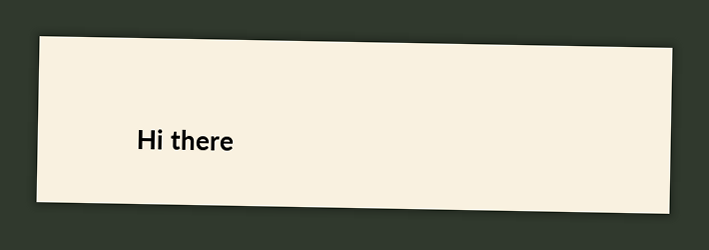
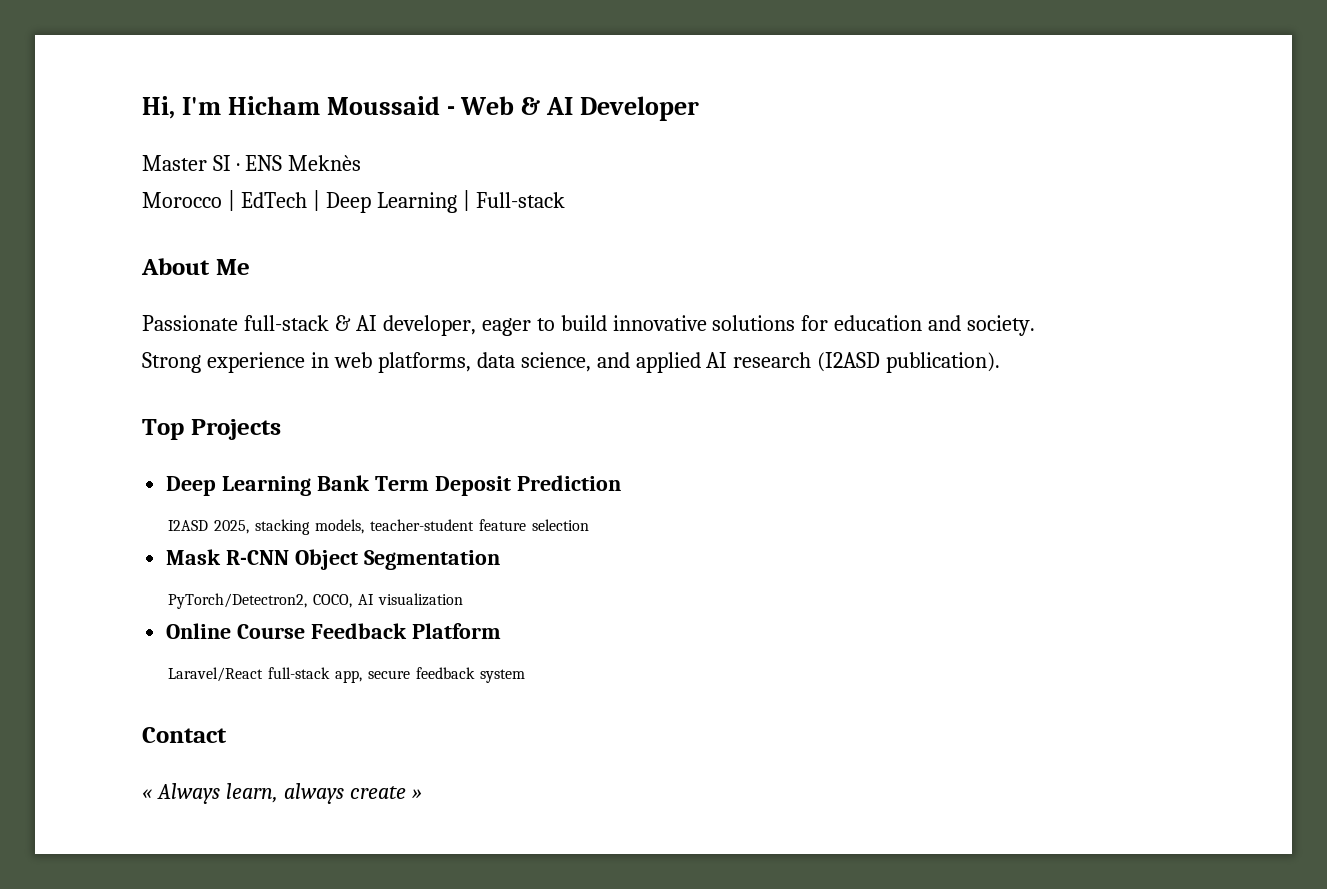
[136,128,235,151] Hi there -> [142,96,700,121] [142,155,361,171] [142,190,565,213] [141,258,250,275] [142,315,1036,336] [142,352,1001,373] [142,419,281,440] [166,475,621,496] [167,519,589,535] [166,549,501,570] [167,593,463,609] [166,623,502,639] [167,667,525,683] [142,727,227,743] [142,783,422,804] Hi, I'm Hicham Moussaid - Web & AI Developer // Master SI · ENS Meknès // Morocco | EdTech | Deep Learning | Full-stack // About Me // Passionate full-stack & AI developer, eager to build innovative solutions for education and society. // Strong experience in web platforms, data science, and applied AI research (I2ASD publication). // Top Projects // Deep Learning Bank Term Deposit Prediction // I2ASD 2025, stacking models, teacher-student feature selection // Mask R-CNN Object Segmentation // PyTorch/Detectron2, COCO, AI visualization // Online Course Feedback Platform // Laravel/React full-stack app, secure feedback system // Contact // « Always learn, always create »

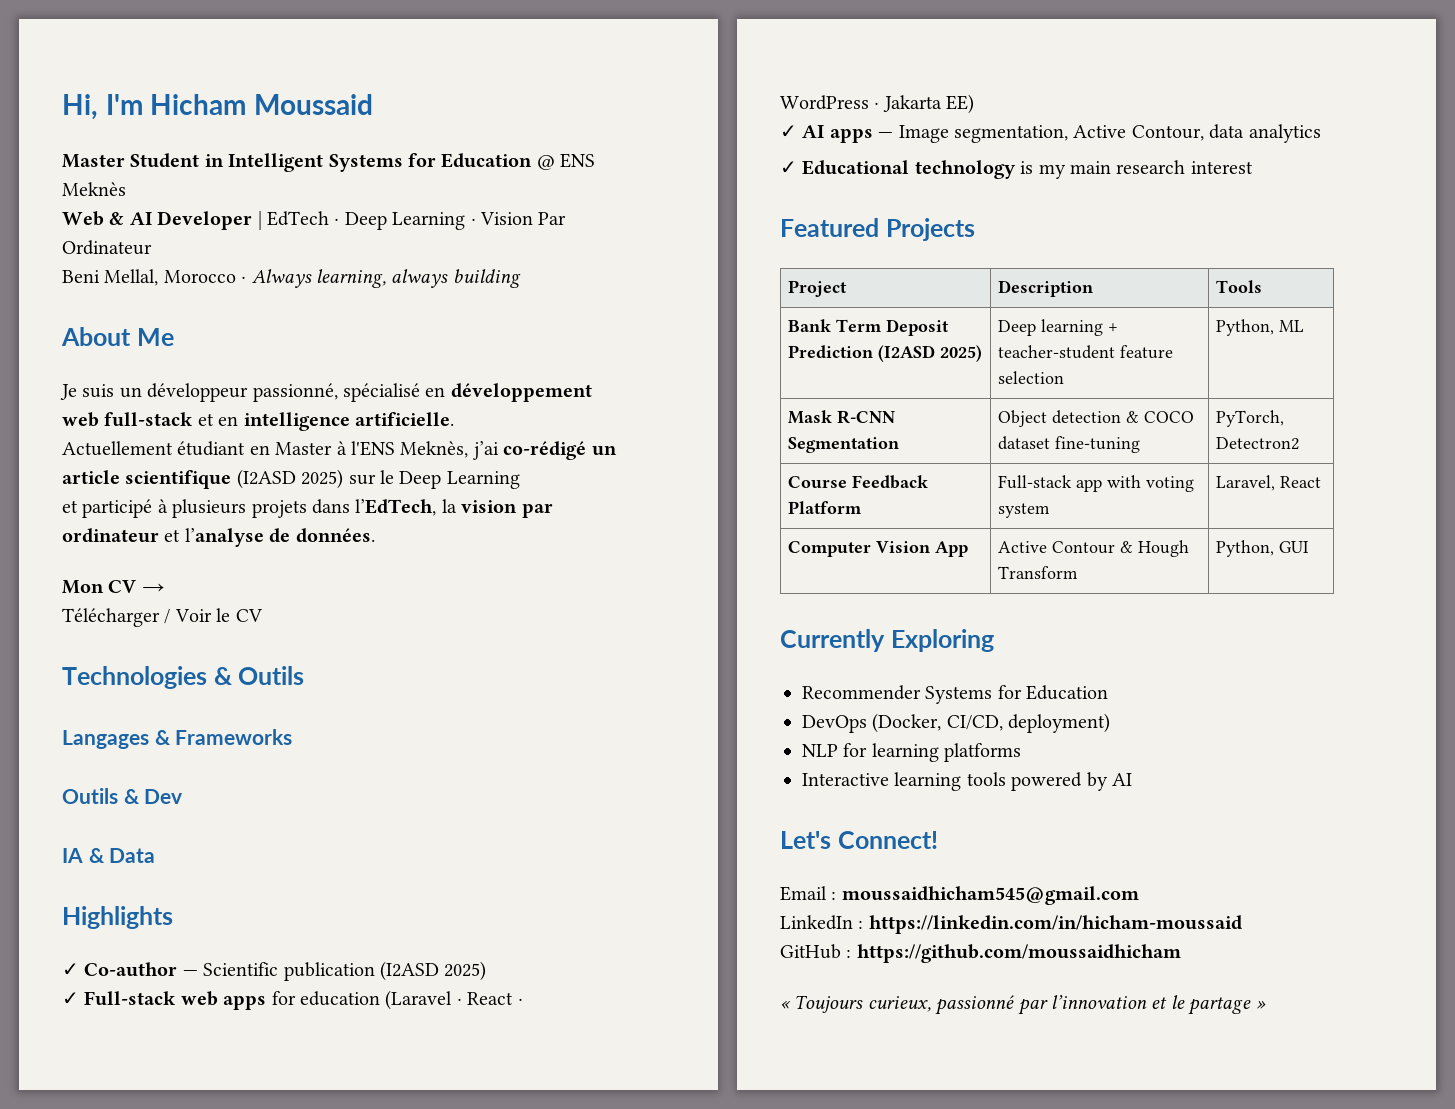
[446,96,700,121] [142,155,361,171] [142,192,222,208] - Web & AI Developer // Master SI · ENS Meknès // Morocco -> [62,153,596,172] [62,182,126,196] [62,211,253,230] // Master Student in Intelligent Systems for Education @ ENS Meknès // Web & AI Developer
[312,190,565,213] [141,258,250,275] [142,315,1036,336] [142,352,1001,373] [142,419,281,440] [166,475,621,496] [167,519,589,535] [166,549,501,570] [167,593,463,609] [166,623,502,639] [167,667,525,683] [142,727,227,743] [142,783,406,804] | Deep Learning | Full-stack // About Me // Passionate full-stack & AI developer, eager to build innovative solutions for education and society. // Strong experience in web platforms, data science, and applied AI research (I2ASD publication). // Top Projects // Deep Learning Bank Term Deposit Prediction // I2ASD 2025, stacking models, teacher-student feature selection // Mask R-CNN Object Segmentation // PyTorch/Detectron2, COCO, AI visualization // Online Course Feedback Platform // Laravel/React full-stack app, secure feedback system // Contact // « Always learn, always create -> [334,212,567,230] [62,240,152,255] [62,269,521,288] [61,327,174,346] [60,383,592,402] [62,412,454,431] [62,441,617,460] [62,469,520,489] [62,499,553,518] [62,528,375,547] [62,580,165,594] [62,608,263,627] [62,666,305,689] [62,729,293,749] [62,788,183,804] [62,848,156,863] [62,906,173,929] [62,961,487,981] [62,990,523,1010] [780,94,975,114] [780,124,1321,143] [780,160,1253,179] [780,218,975,241] [788,280,848,297] [998,280,1094,297] [1216,280,1263,293] [788,319,950,336] [788,345,983,362] [998,319,1119,336] [998,345,1174,359] [998,371,1065,384] [1216,319,1305,336] [788,410,896,424] [788,437,900,453] [998,410,1195,427] [998,436,1141,453] [1216,410,1285,427] [1216,437,1300,450] [788,475,929,489] [788,501,863,514] [998,475,1195,492] [998,503,1051,518] [1216,475,1322,491] [788,541,969,557] [998,540,1190,557] [998,566,1079,579] [1216,540,1310,557] [780,629,994,652] [802,685,1109,704] [802,713,1111,733] [802,743,1022,762] [802,772,1132,791] [780,831,938,849] [780,886,1139,905] [780,915,1242,934] [780,944,1181,963] [780,995,1252,1015] · Deep Learning · Vision Par Ordinateur // Beni Mellal, Morocco · Always learning, always building // About Me // Je suis un développeur passionné, spécialisé en développement web full-stack et en intelligence artificielle. // Actuellement étudiant en Master à l'ENS Meknès, j’ai co-rédigé un article scientifique (I2ASD 2025) sur le Deep Learning // et participé à plusieurs projets dans l’EdTech, la vision par ordinateur et l’analyse de données. // Mon CV → // Télécharger / Voir le CV // Technologies & Outils // Langages & Frameworks // Outils & Dev // IA & Data // Highlights // ✓ Co-author — Scientific publication (I2ASD 2025) // ✓ Full-stack web apps for education (Laravel · React · WordPress · Jakarta EE) // ✓ AI apps — Image segmentation, Active Contour, data analytics // ✓ Educational technology is my main research interest // Featured Projects // Project | Description | Tools // Bank Term Deposit Prediction (I2ASD 2025) | Deep learning + teacher-student feature selection | Python, ML // Mask R-CNN Segmentation | Object detection & COCO dataset fine-tuning | PyTorch, Detectron2 // Course Feedback Platform | Full-stack app with voting system | Laravel, React // Computer Vision App | Active Contour & Hough Transform | Python, GUI // Currently Exploring // Recommender Systems for Education // DevOps (Docker, CI/CD, deployment) // NLP for learning platforms // Interactive learning tools powered by AI // Let's Connect! // Email : moussaidhicham545@gmail.com // LinkedIn : https://linkedin.com/in/hicham-moussaid // GitHub : https://github.com/moussaidhicham // « Toujours curieux, passionné par l’innovation et le partage

